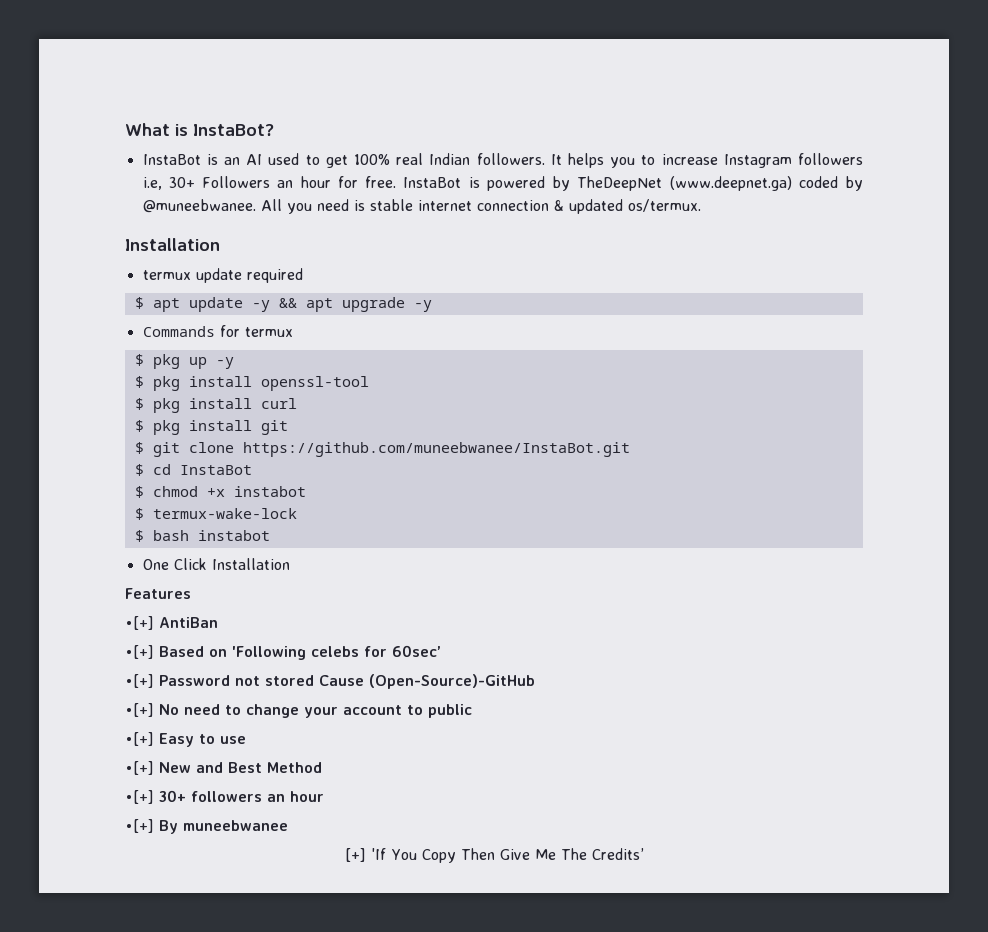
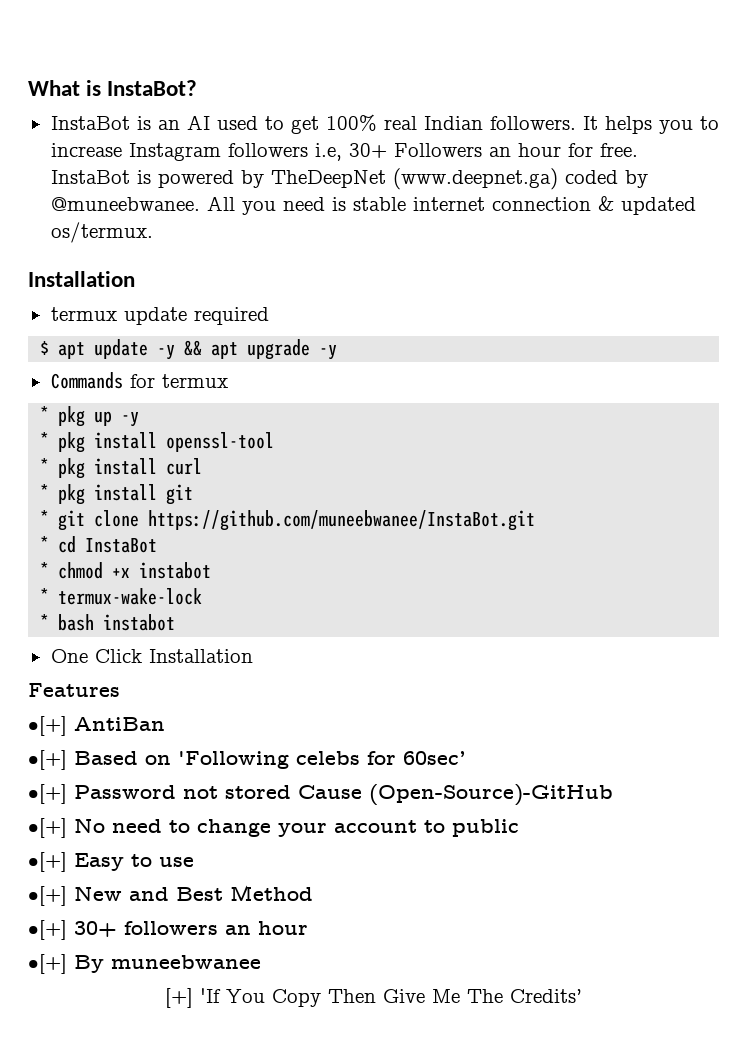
[134,354,144,366] $ -> [40,406,50,422] *
[134,376,144,388] $ -> [40,432,50,448] *
[134,398,144,410] $ -> [40,458,50,474] *
[134,420,144,432] $ -> [40,484,50,500] *
[134,442,144,454] $ -> [40,510,50,526] *
[134,464,144,476] $ -> [40,536,50,552] *
[134,486,144,498] $ -> [40,562,50,578] *
[134,508,144,520] $ -> [40,588,50,604] *
[134,530,144,542] $ -> [40,614,50,630] *

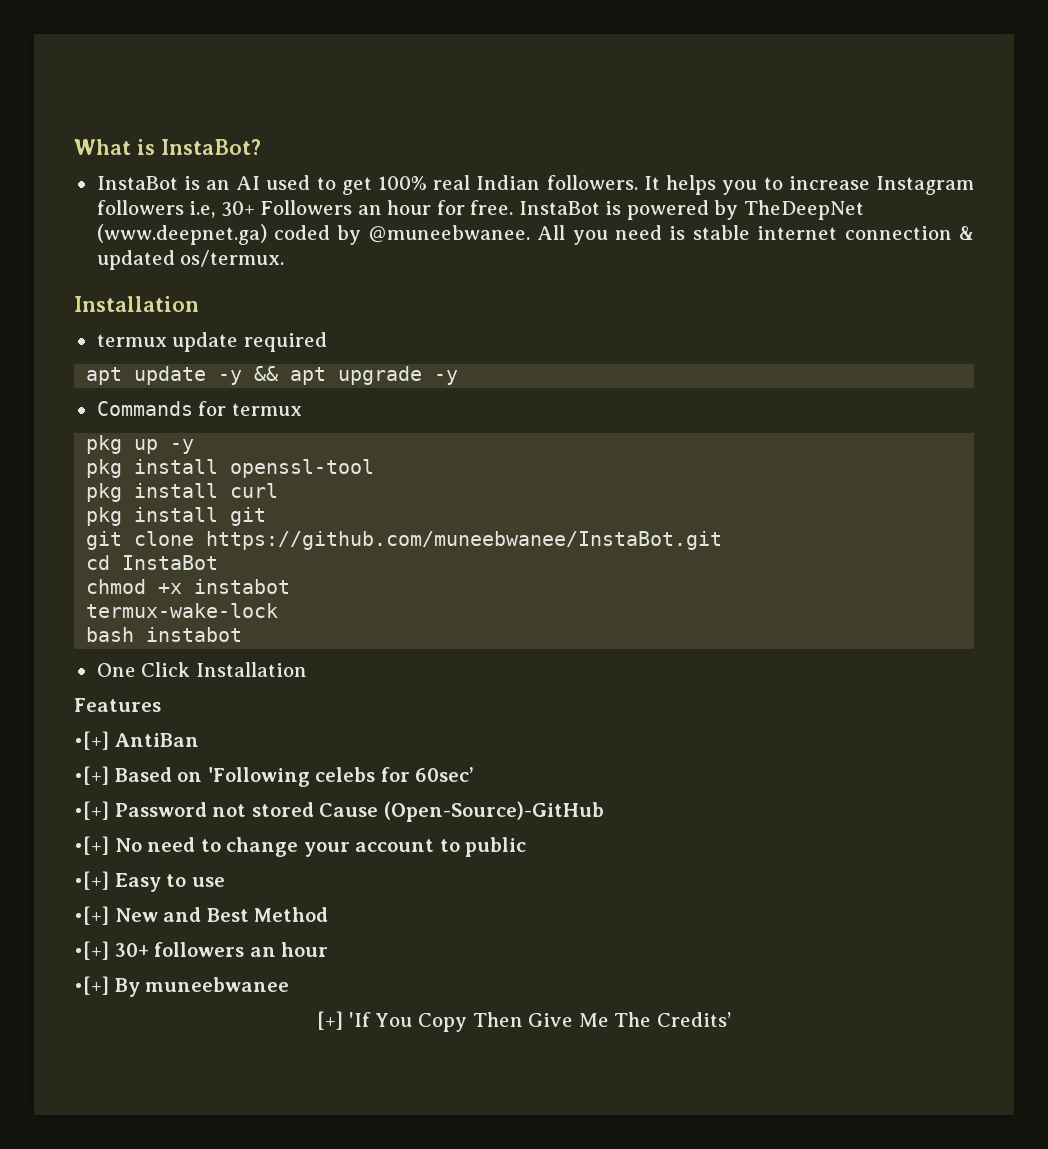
[40,341,50,355] $ -> (327, 342) none
[40,406,50,422] * -> (302, 409) none
[40,432,50,448] * -> (195, 446) none
[40,458,50,474] * -> (375, 468) none
[40,484,50,500] * -> (279, 490) none
[40,510,50,526] * -> (267, 516) none
[40,536,50,552] * -> (723, 540) none
[40,562,50,578] * -> (219, 562) none
[40,588,50,604] * -> (291, 586) none
[40,614,50,630] * -> (279, 610) none

